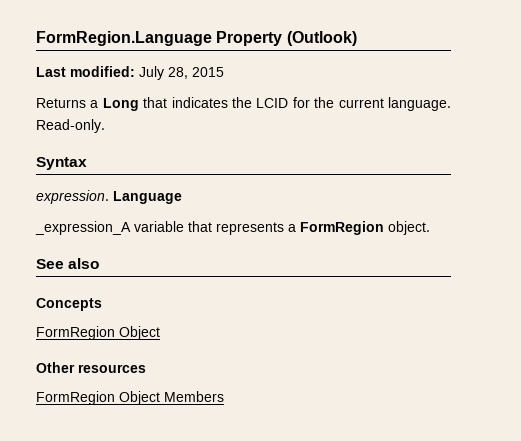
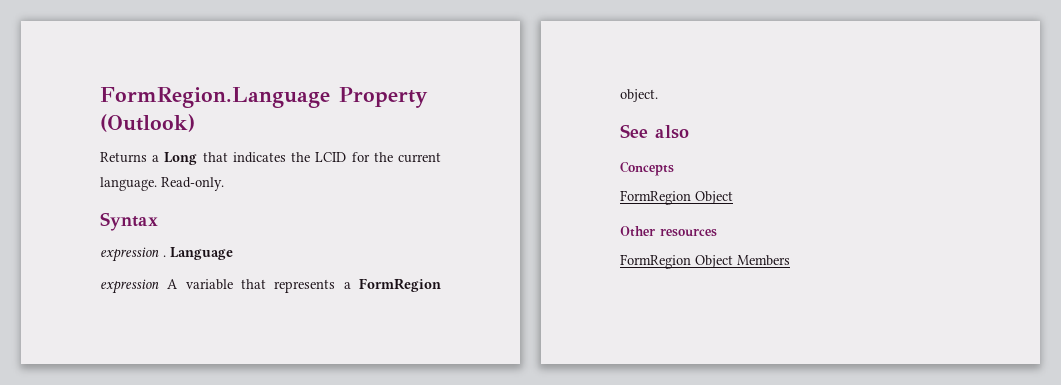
[36,66,224,80] // Last modified: July 28, 2015 -> (195, 123) none
[36,190,109,204] expression. -> [100,247,166,262] expression .
[35,221,131,235] _expression_A -> [100,279,179,294] expression A

